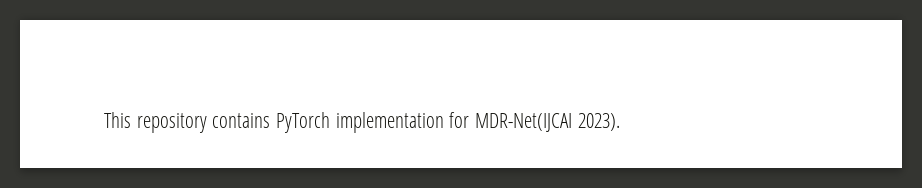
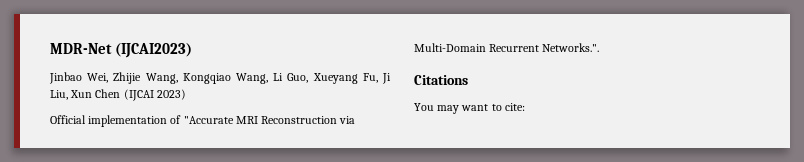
[104,112,620,133] This repository contains PyTorch implementation for MDR-Net(IJCAI 2023). -> [50,43,193,58] [49,72,391,84] [50,89,186,101] [50,115,356,127] [414,43,600,52] [414,75,468,85] [414,103,525,114] MDR-Net (IJCAI2023) // Jinbao Wei, Zhijie Wang, Kongqiao Wang, Li Guo, Xueyang Fu, Ji Liu, Xun Chen (IJCAI 2023) // Official implementation of "Accurate MRI Reconstruction via Multi-Domain Recurrent Networks.". // Citations // You may want to cite:

